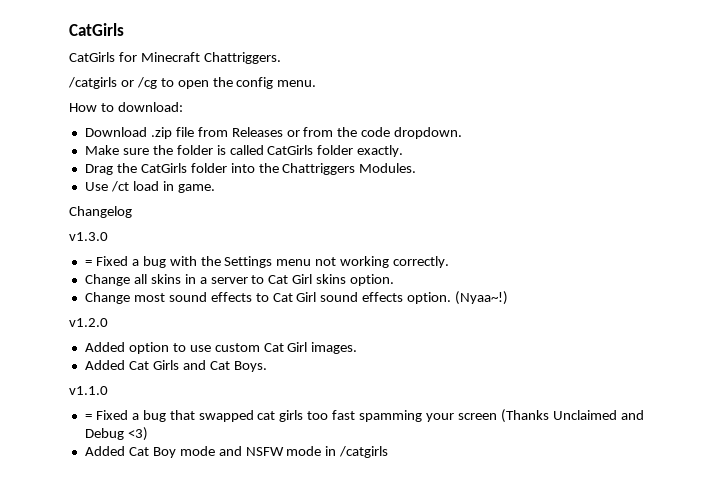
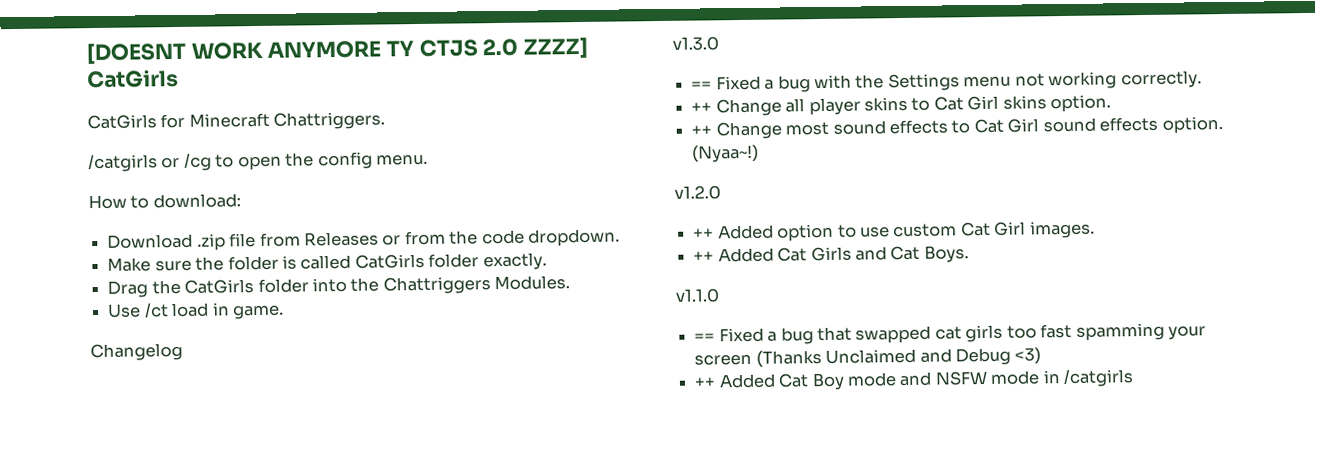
(69, 29) none -> [86,36,589,65] [DOESNT WORK ANYMORE TY CTJS 2.0 ZZZZ]
[84,260,92,266] = -> [691,81,713,90] ==
(450, 262) none -> [691,102,713,113] ++
[150,274,248,284] skins in a server -> [808,96,908,116] player skins
(395, 280) none -> [691,125,713,136] ++
(108, 322) none -> [693,228,715,239] ++
(358, 348) none -> [693,251,715,262] ++
[84,414,92,420] = -> [694,333,716,342] ==
(148, 434) none -> [694,377,717,388] ++

